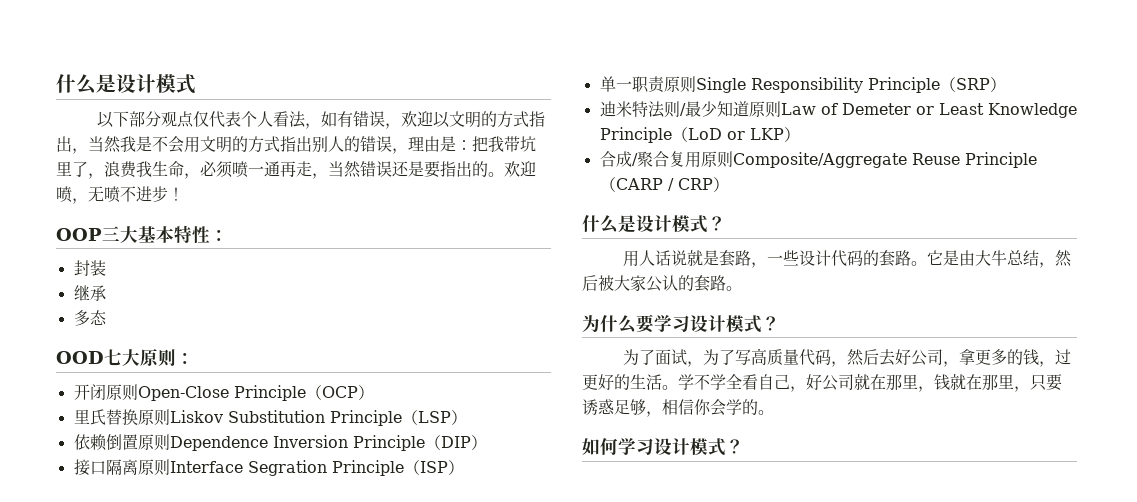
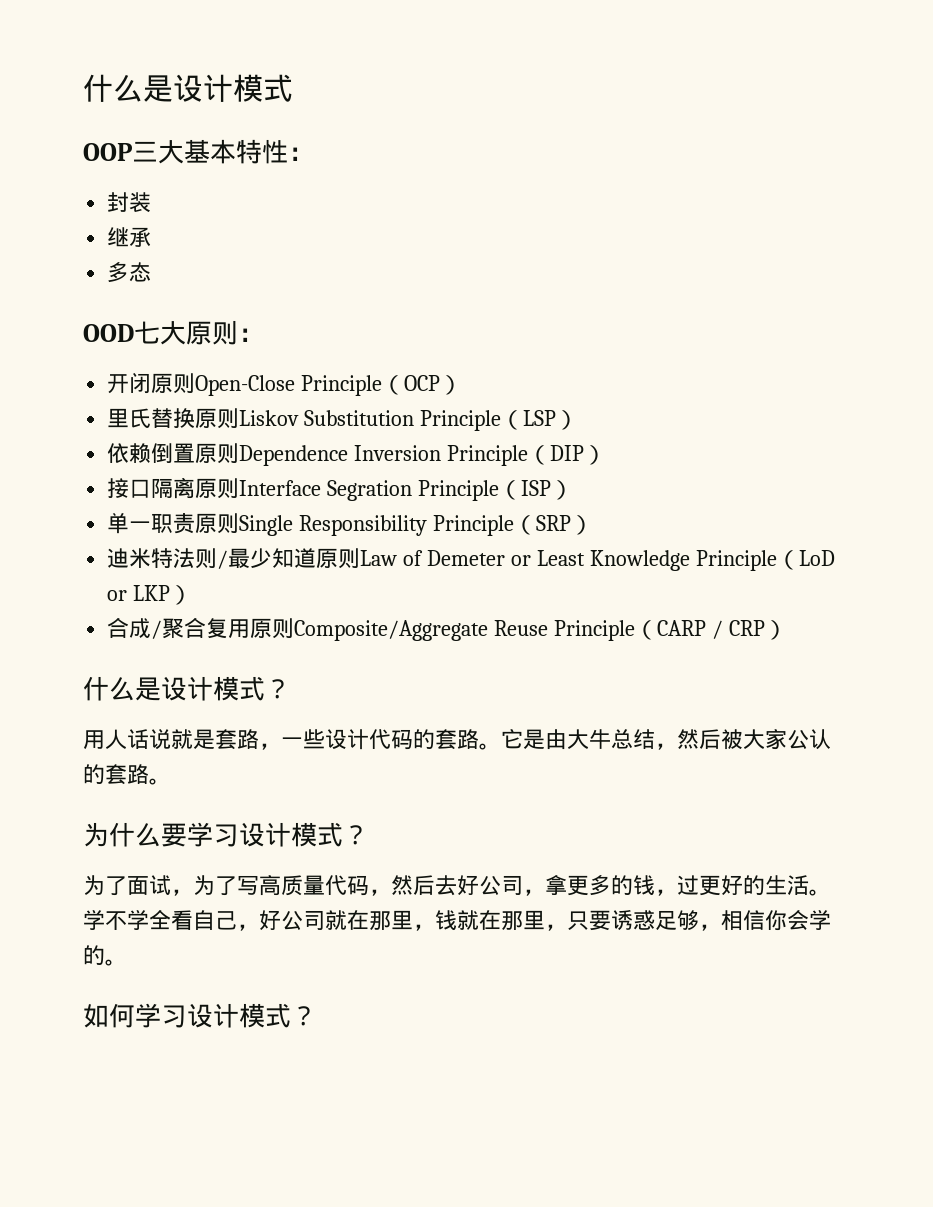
[56,74,196,94] [97,111,546,129] [56,136,536,154] [56,161,536,179] [56,186,184,204] 什么是设计模式 // 以下部分观点仅代表个人看法，如有错误，欢迎以文明的方式指出，当然我是不会用文明的方式指出别人的错误，理由是：把我带坑里了，浪费我生命，必须喷一通再走，当然错误还是要指出的。欢迎喷，无喷不进步！ -> [83,74,293,102] 什么是设计模式

